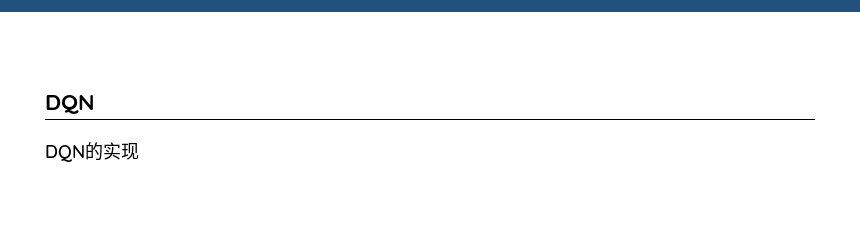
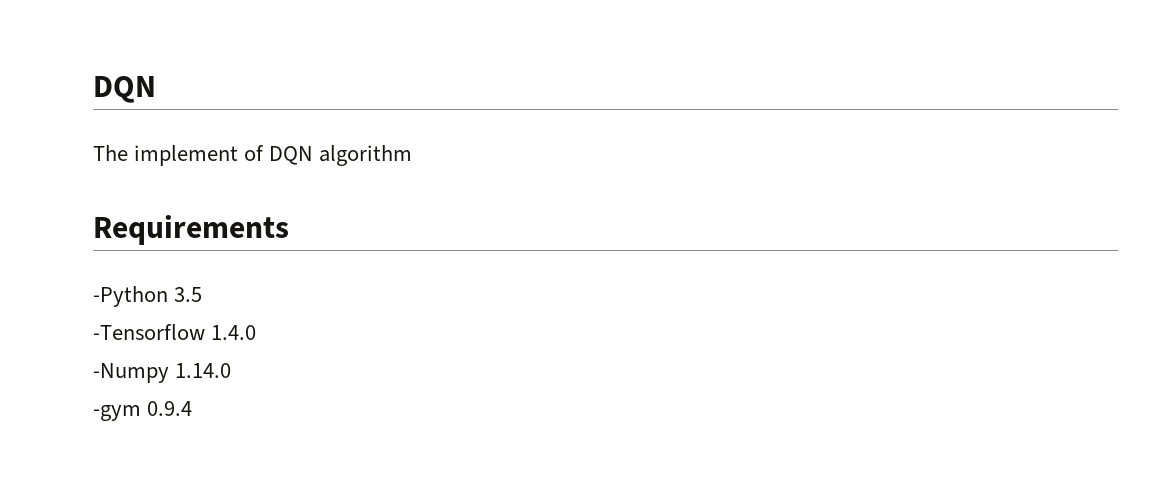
[45,142,139,162] DQN的实现 -> [93,145,413,166] [93,215,289,245] [93,286,203,307] [93,324,257,340] [93,363,232,383] [93,401,193,421] The implement of DQN algorithm // Requirements // -Python 3.5 // -Tensorflow 1.4.0 // -Numpy 1.14.0 // -gym 0.9.4

